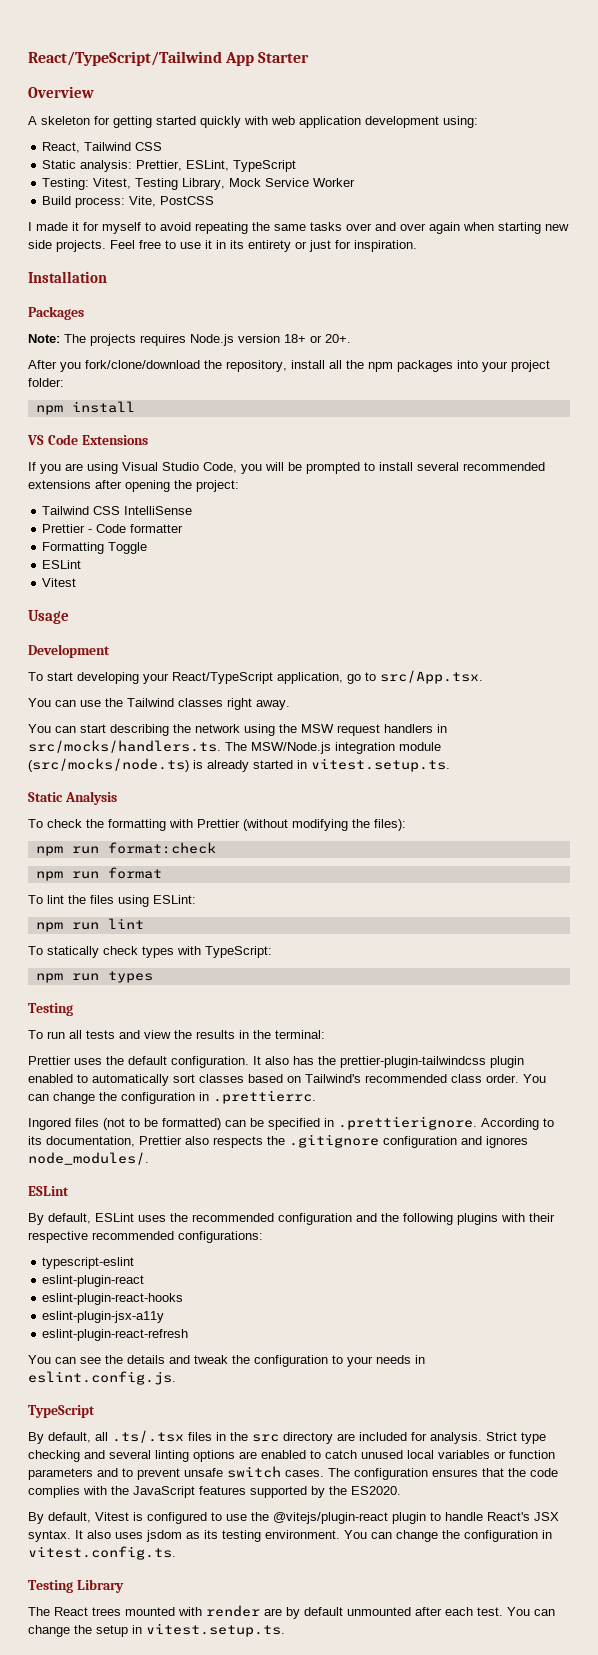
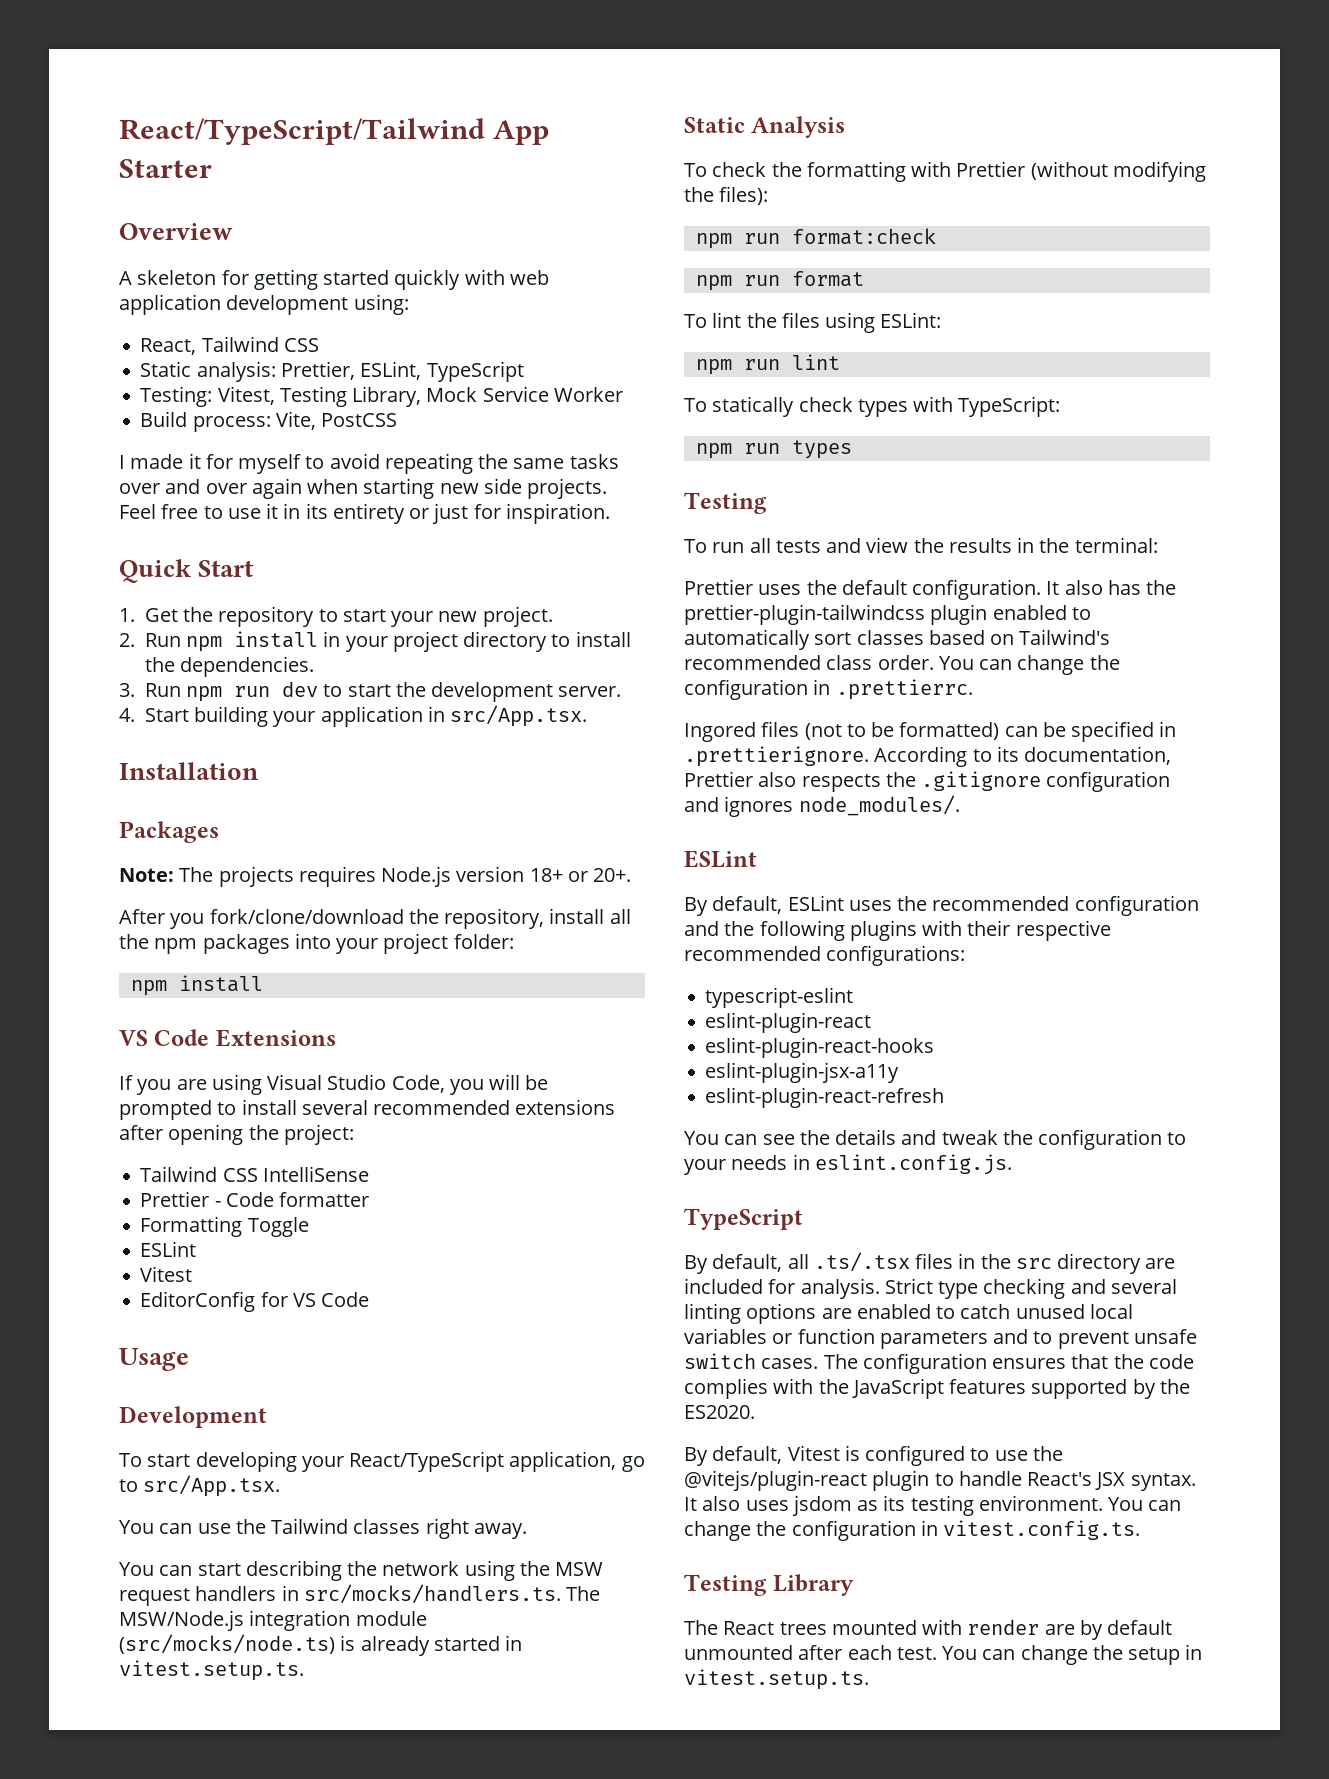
(417, 246) none -> [119,559,255,583] [119,606,553,627] [119,631,631,652] [144,656,315,677] [119,681,622,702] [119,705,588,727] // Quick Start // 1. Get the repository to start your new project. // 2. Run npm install in your project directory to install the dependencies. // 3. Run npm run dev to start the development server. // 4. Start building your application in src/App.tsx.
(77, 582) none -> [140,1291,370,1312] // EditorConfig for VS Code

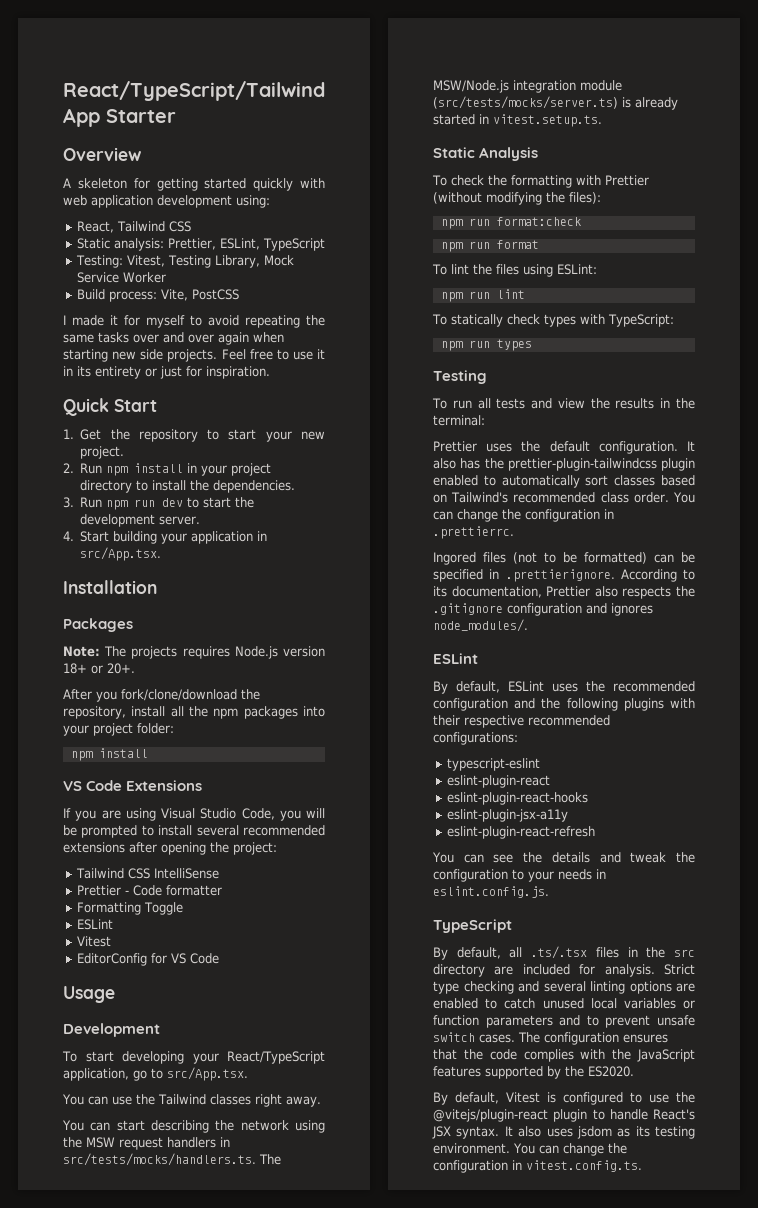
[303,1584,561,1604] src/mocks/handlers.ts. -> [63,1153,256,1166] src/tests/mocks/handlers.ts.
[119,1634,335,1654] (src/mocks/node.ts) -> [433,96,618,109] (src/tests/mocks/server.ts)
[684,1574,855,1596] [684,1619,1173,1640] [684,1644,1203,1665] [684,1669,869,1690] // Testing Library // The React trees mounted with render are by default unmounted after each test. You can change the setup in vitest.setup.ts. -> (642, 1166) none

